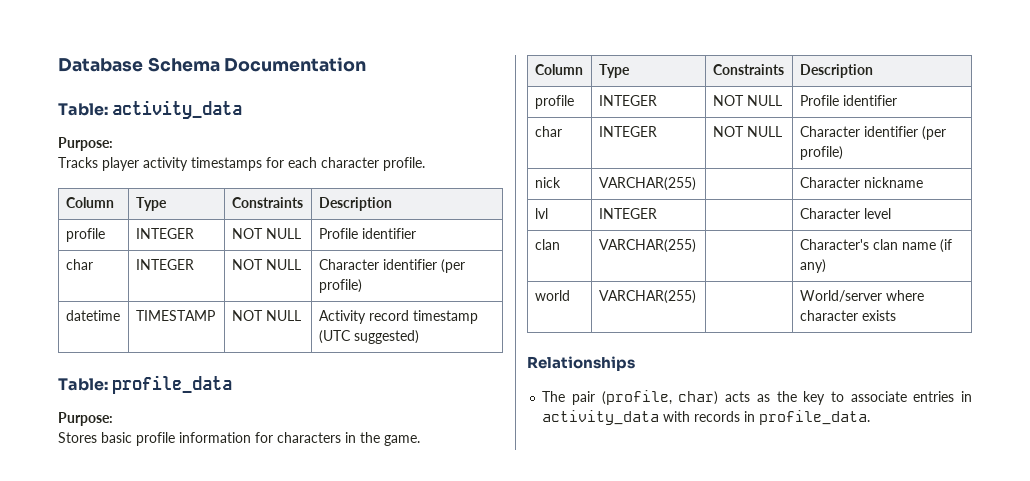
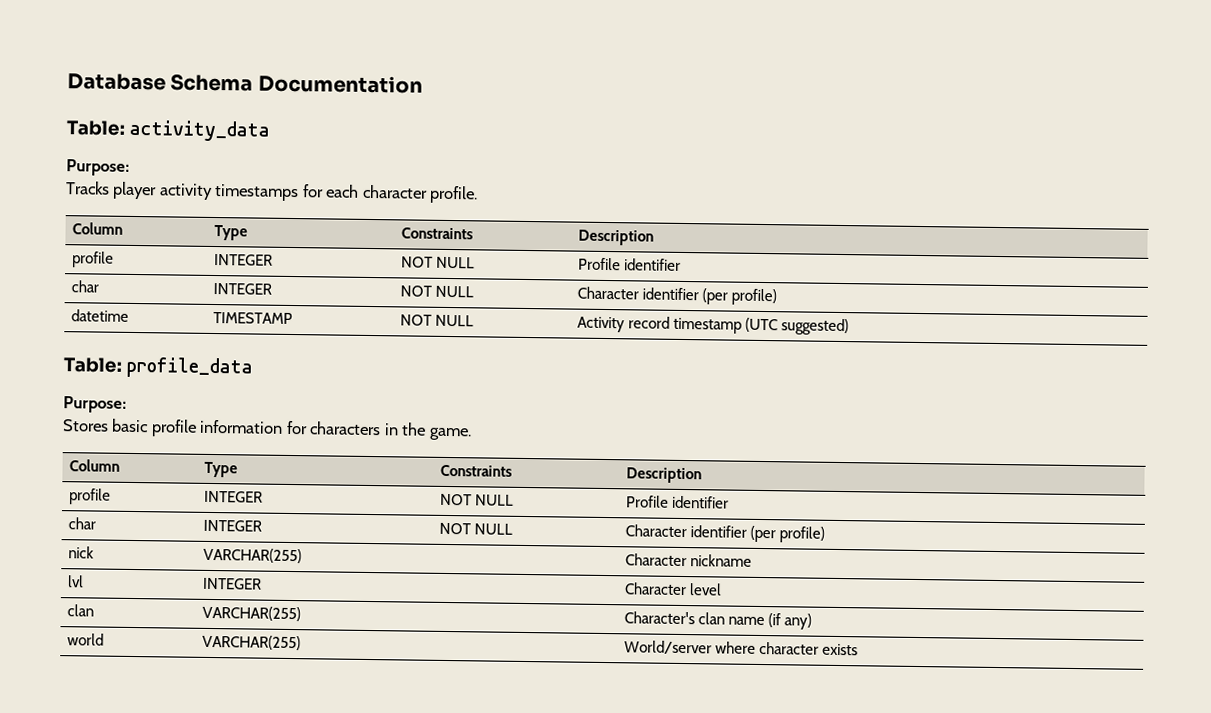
[527,356,635,371] [542,390,972,405] [542,410,871,425] // Relationships // The pair (profile, char) acts as the key to associate entries in activity_data with records in profile_data. -> (859, 649) none

